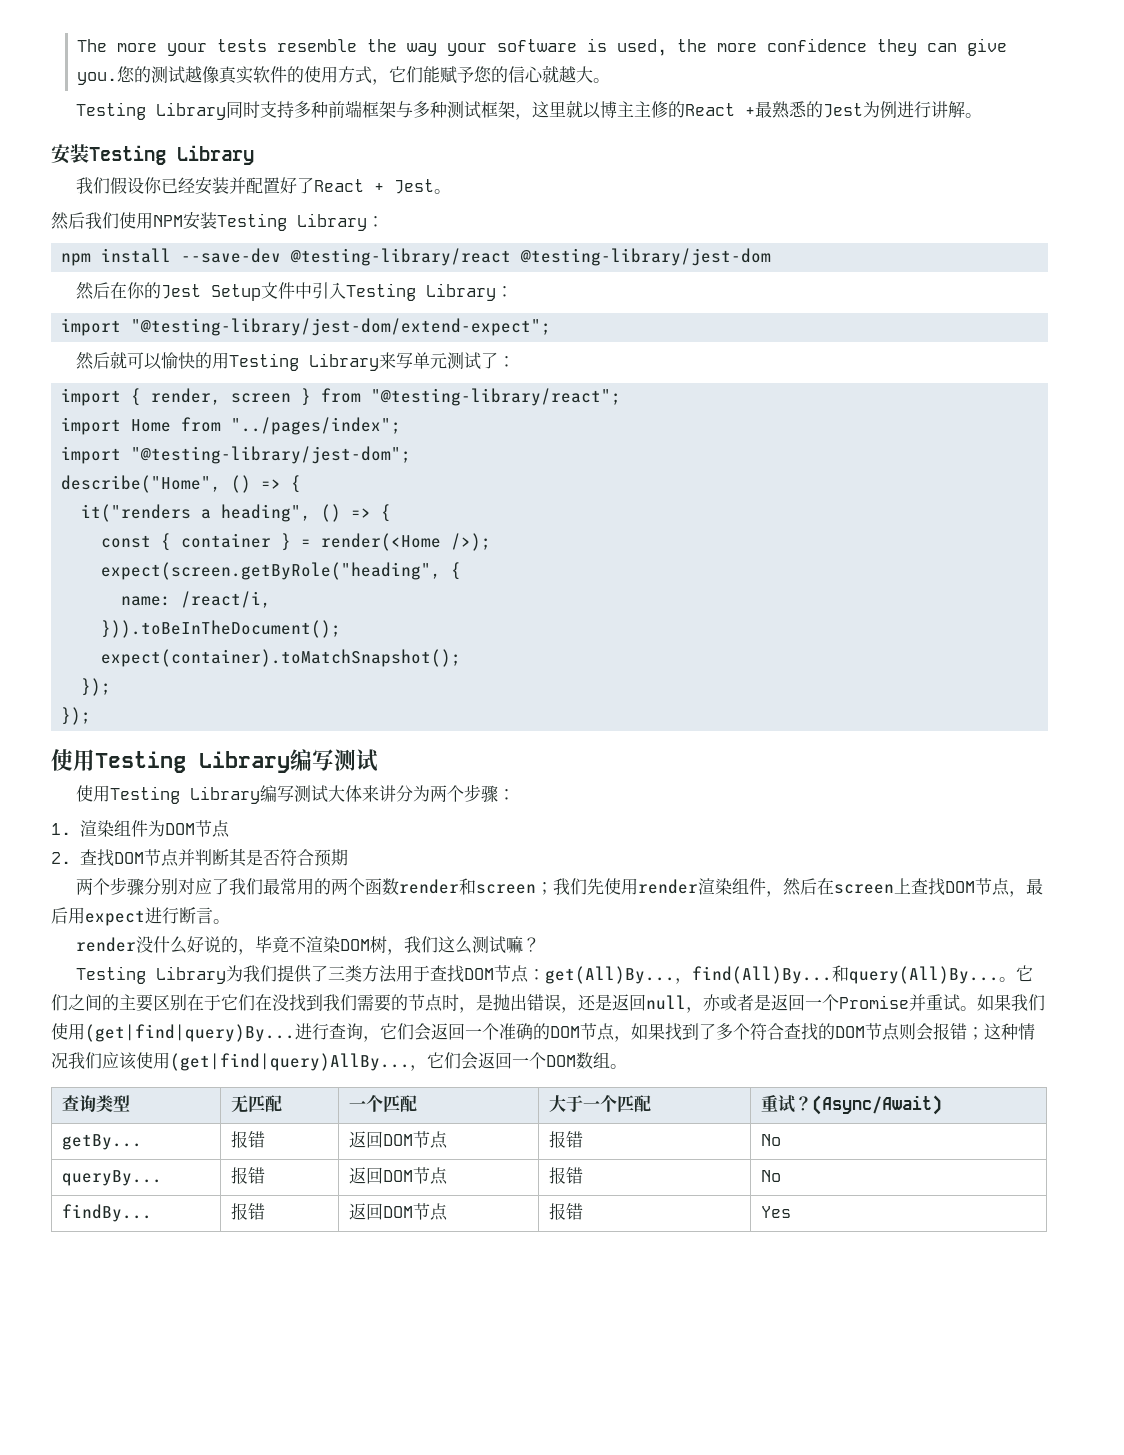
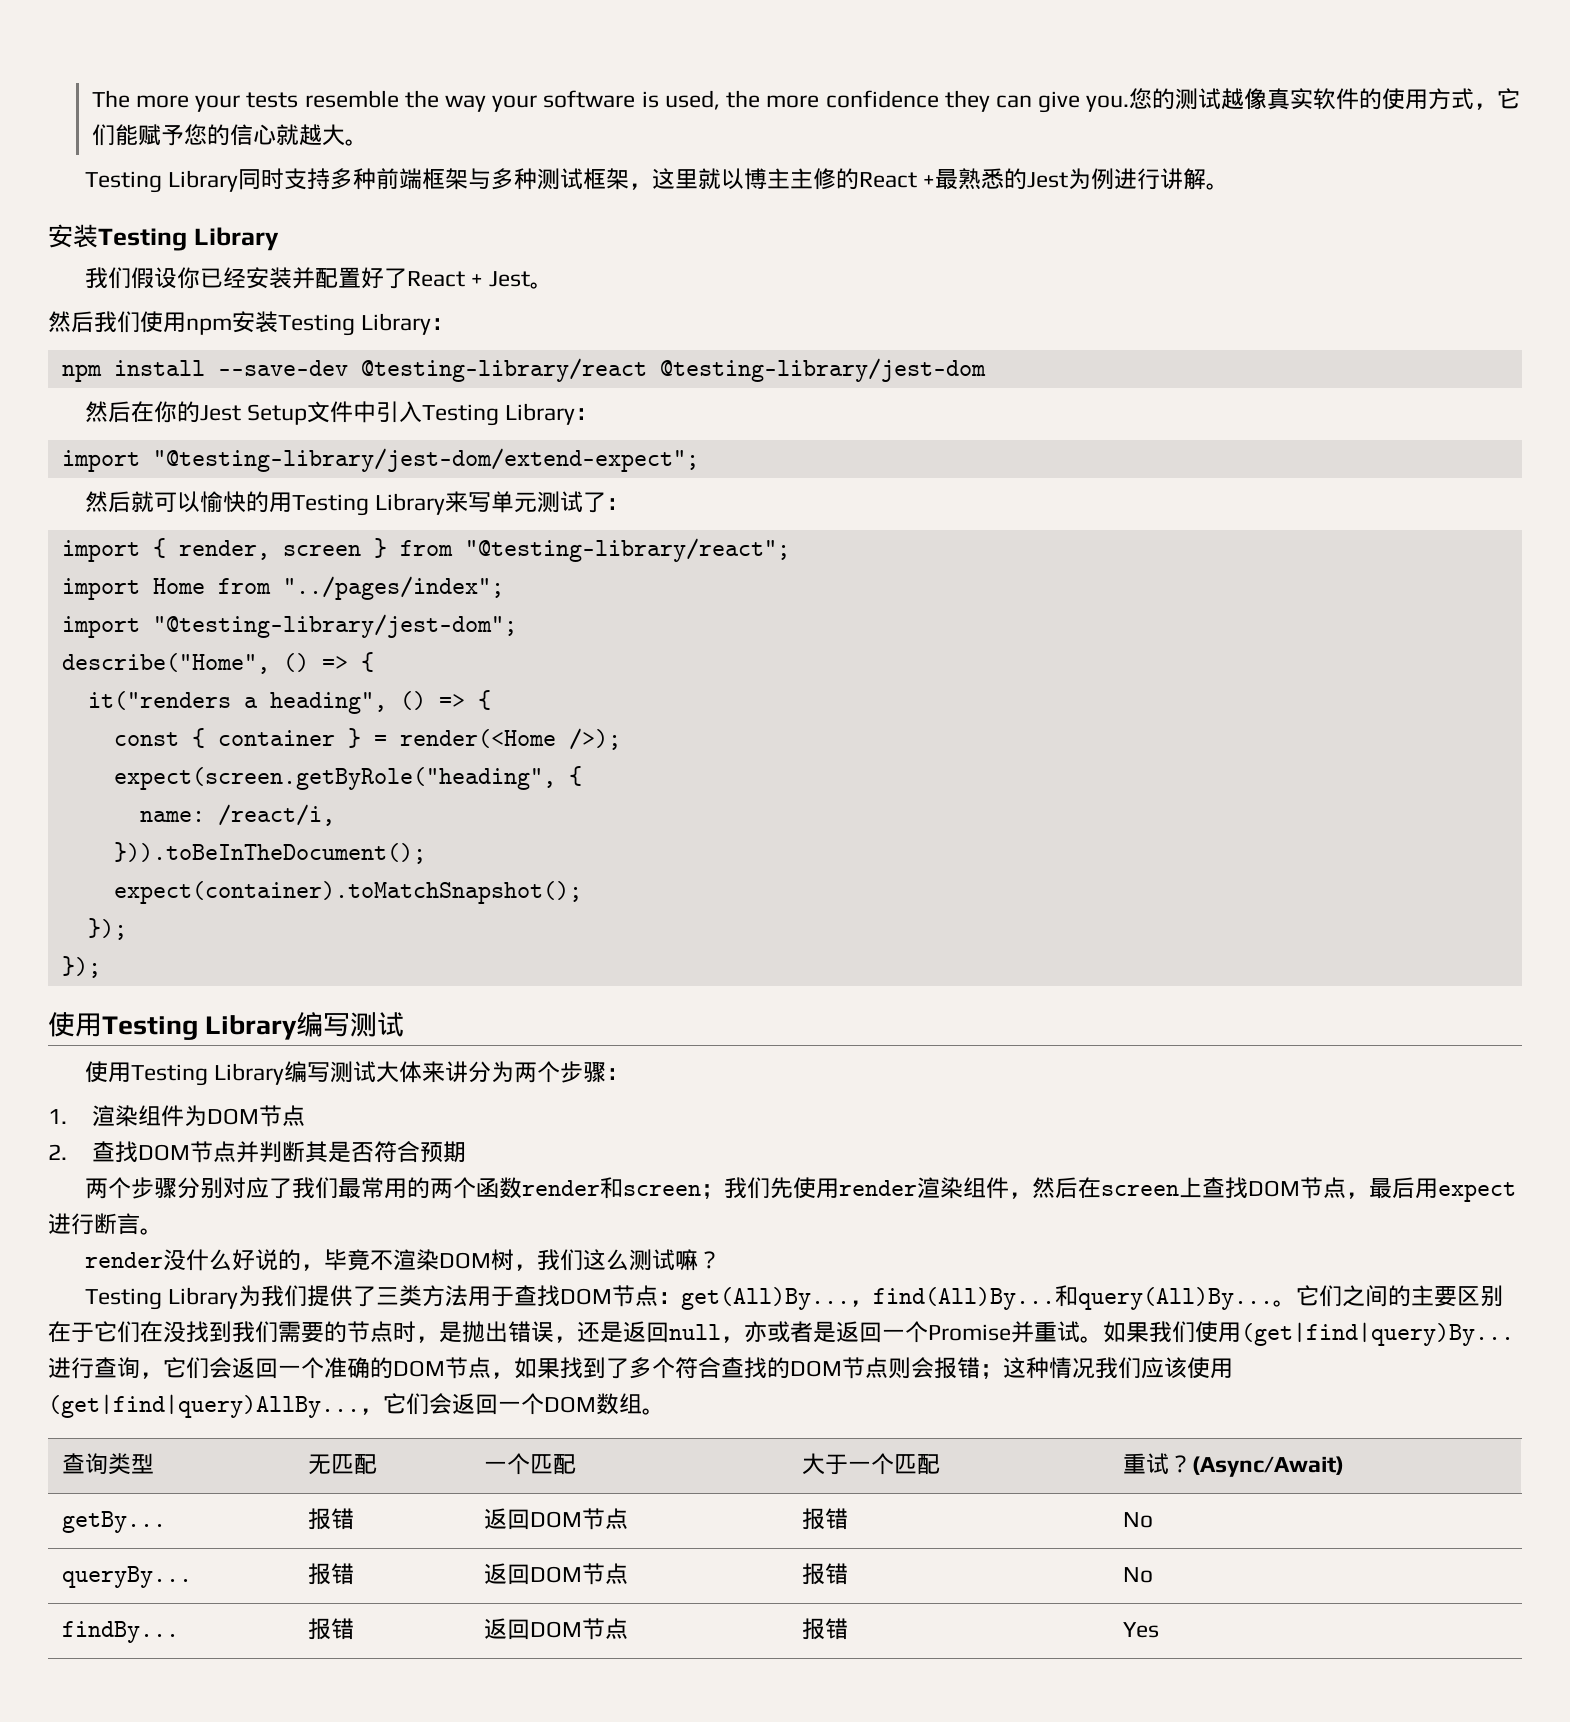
[153,215,183,227] NPM -> [186,318,232,335] npm

